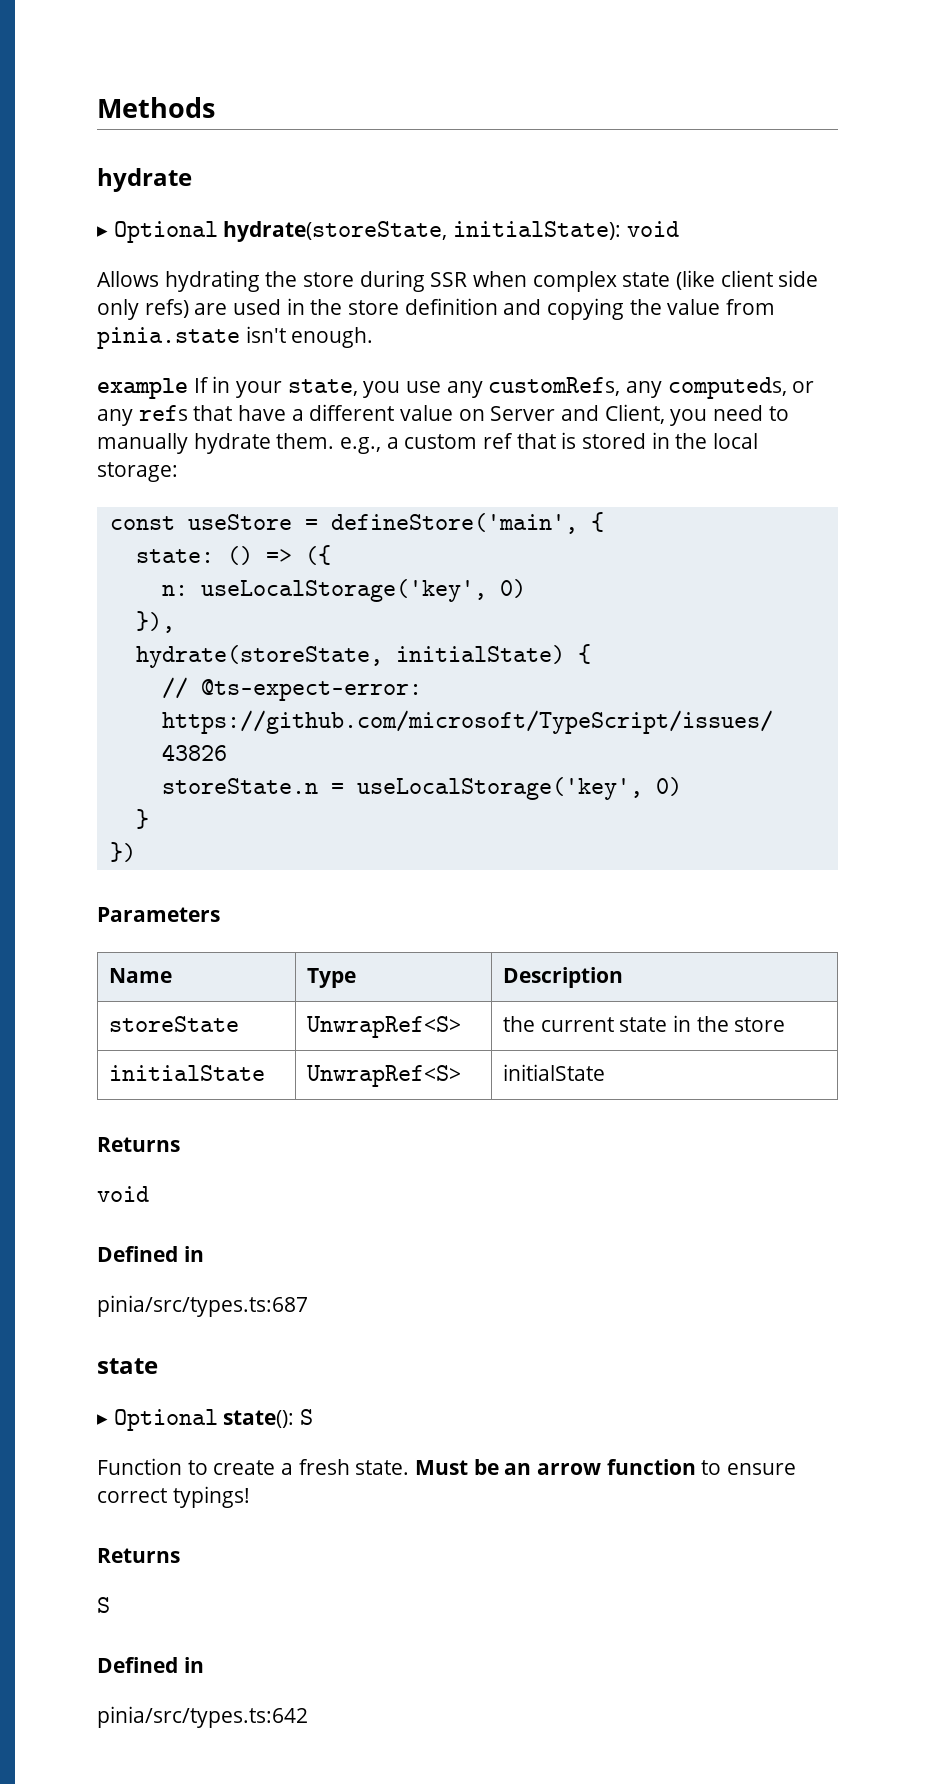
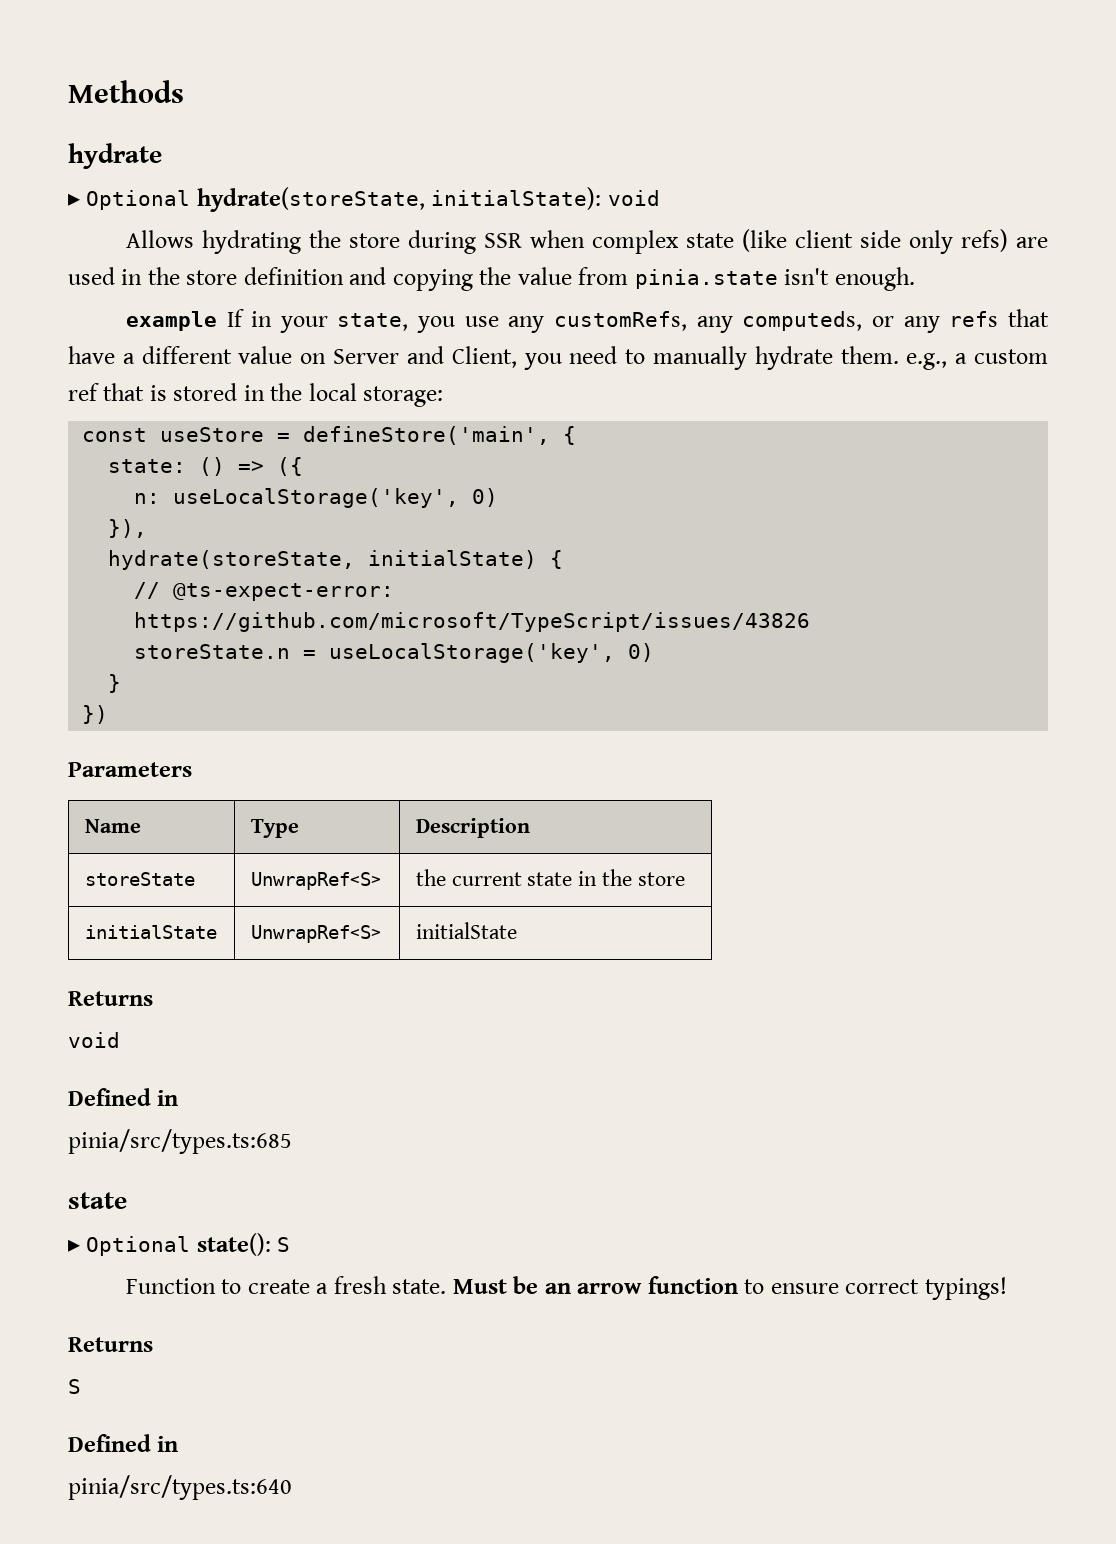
[97,1295,308,1317] pinia/src/types.ts:687 -> [68,1129,292,1154] pinia/src/types.ts:685
[97,1706,308,1728] pinia/src/types.ts:642 -> [68,1475,292,1500] pinia/src/types.ts:640

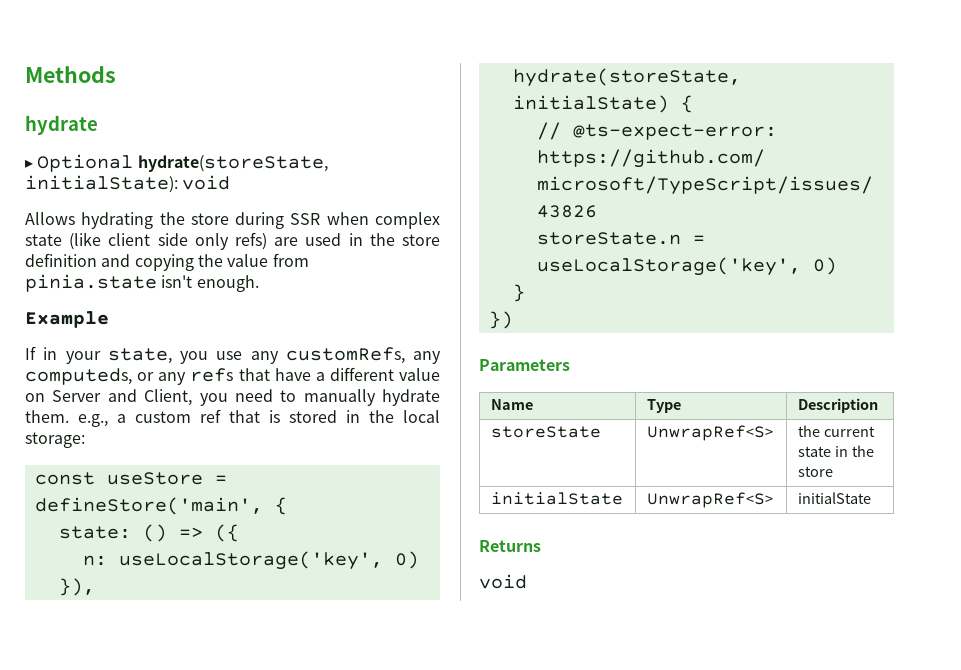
[125,311,217,331] example -> [25,311,109,328] Example //
[68,1088,179,1106] [68,1129,292,1154] [68,1192,127,1209] [68,1233,291,1256] [125,1276,1007,1300] [68,1337,153,1352] [68,1379,81,1394] [68,1434,179,1452] [68,1475,292,1500] // Defined in // pinia/src/types.ts:685 // state // ▸ Optional state(): S // Function to create a fresh state. Must be an arrow function to ensure correct typings! // Returns // S // Defined in // pinia/src/types.ts:640 -> (527, 581) none

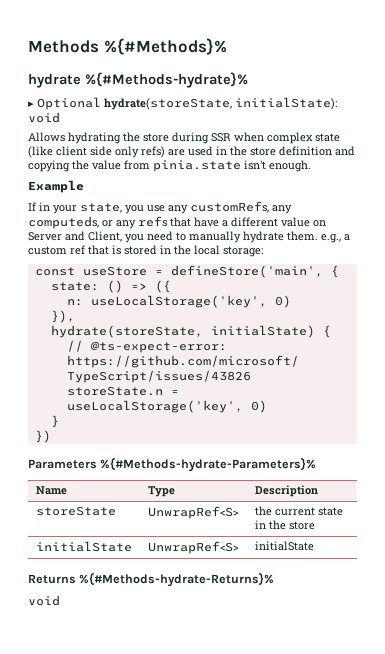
[25,115,98,135] // hydrate -> [103,38,227,55] [28,72,248,88] %{#Methods}% // hydrate %{#Methods-hydrate}%
(570, 365) none -> [100,458,317,472] %{#Methods-hydrate-Parameters}%
(541, 546) none -> [79,573,275,587] %{#Methods-hydrate-Returns}%

